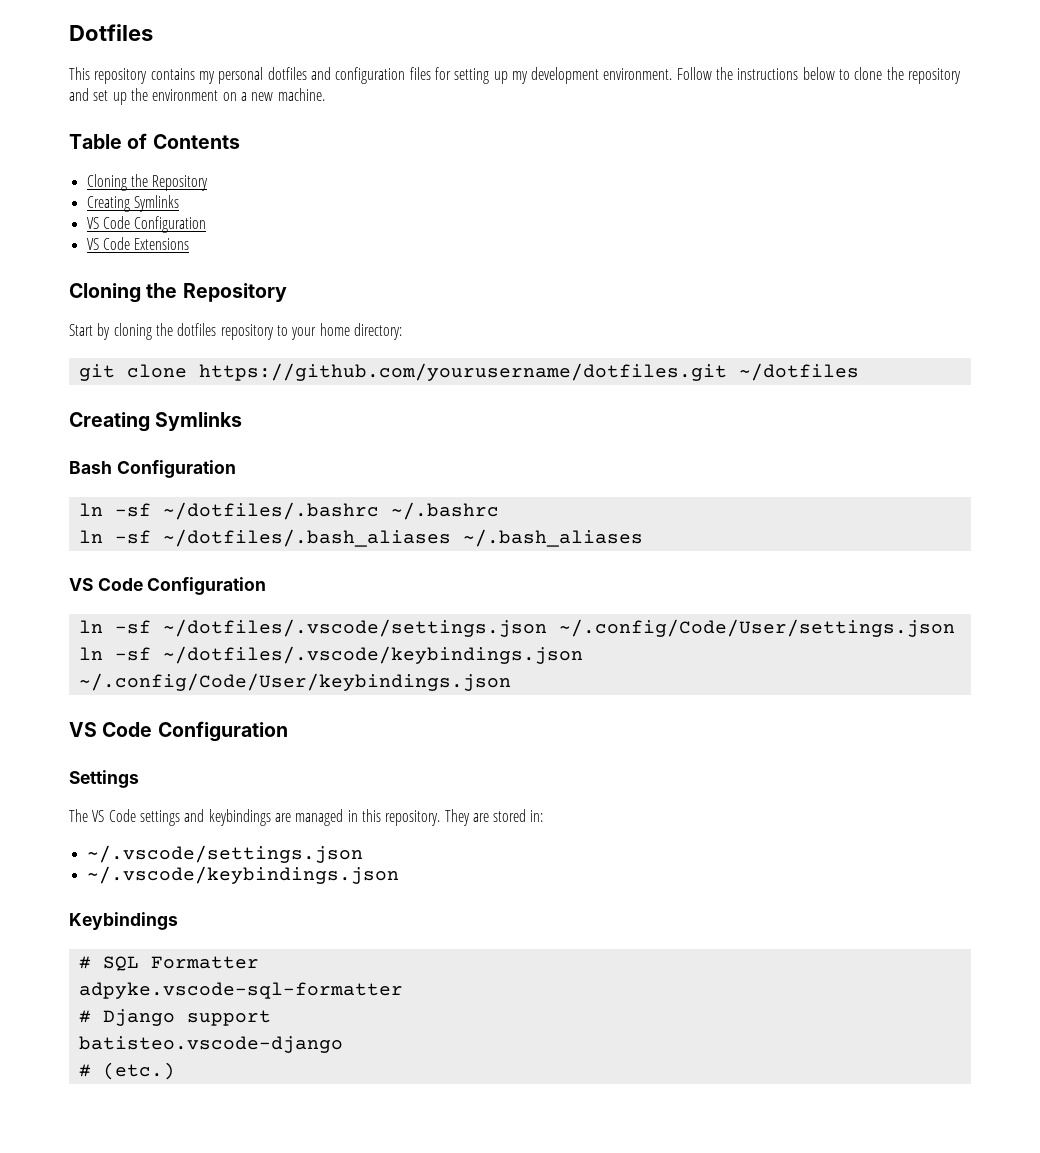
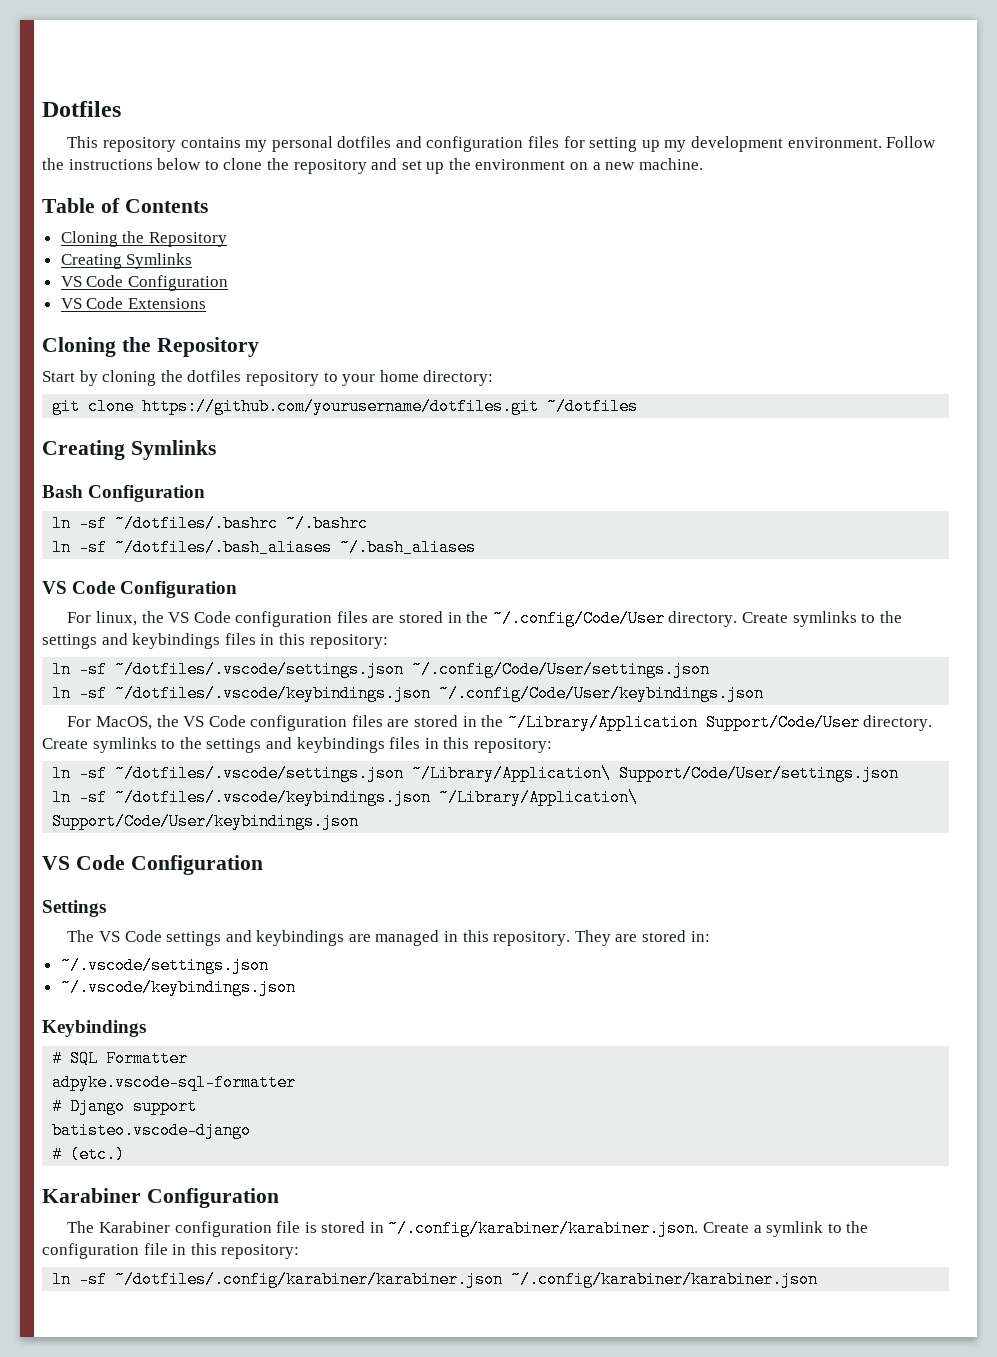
(267, 586) none -> [67,610,902,627] [42,633,388,649] // For linux, the VS Code configuration files are stored in the ~/.config/Code/User directory. Create symlinks to the settings and keybindings files in this repository:
(511, 682) none -> [67,714,933,731] [42,737,552,753] [52,765,900,782] [52,789,639,806] [52,813,360,830] // For MacOS, the VS Code configuration files are stored in the ~/Library/Application Support/Code/User directory. Create symlinks to the settings and keybindings files in this repository: // ln -sf ~/dotfiles/.vscode/settings.json ~/Library/Application\ Support/Code/User/settings.json // ln -sf ~/dotfiles/.vscode/keybindings.json ~/Library/Application\ Support/Code/User/keybindings.json
(175, 1071) none -> [42,1188,279,1208] [67,1220,869,1237] [42,1243,300,1259] [52,1271,819,1288] // Karabiner Configuration // The Karabiner configuration file is stored in ~/.config/karabiner/karabiner.json. Create a symlink to the configuration file in this repository: // ln -sf ~/dotfiles/.config/karabiner/karabiner.json ~/.config/karabiner/karabiner.json

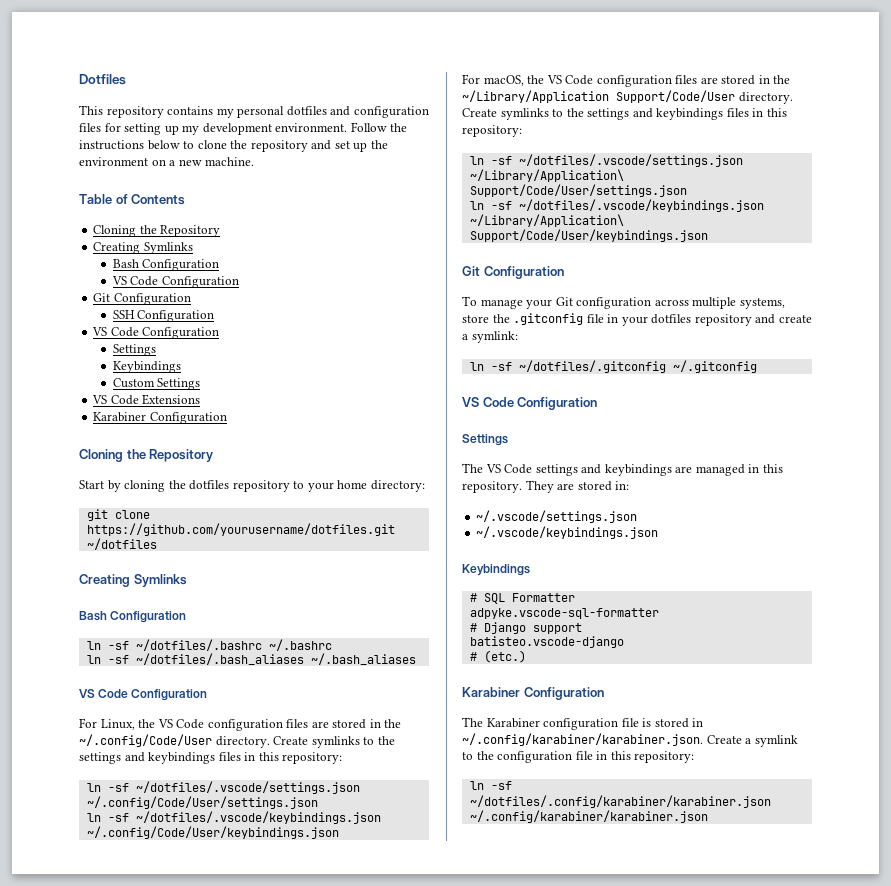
[60,275,228,291] // VS Code Configuration -> [112,259,220,271] [111,276,239,288] [93,293,191,305] [112,310,215,322] [92,327,220,339] [112,344,156,356] [112,361,181,373] [112,378,201,390] // Bash Configuration // VS Code Configuration // Git Configuration // SSH Configuration // VS Code Configuration // Settings // Keybindings // Custom Settings
(206, 303) none -> [93,412,227,424] // Karabiner Configuration
[95,611,137,626] linux, -> [100,719,135,730] Linux,
[95,716,152,730] MacOS, -> [483,75,524,86] macOS,
(360, 821) none -> [462,266,564,279] [462,296,785,309] [462,313,812,326] [462,331,518,343] [469,360,757,373] // Git Configuration // To manage your Git configuration across multiple systems, store the .gitconfig file in your dotfiles repository and create a symlink: // ln -sf ~/dotfiles/.gitconfig ~/.gitconfig

